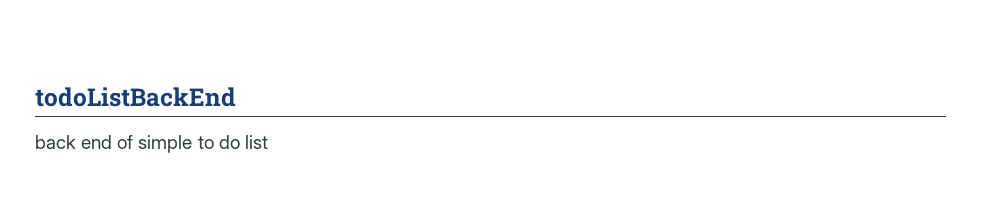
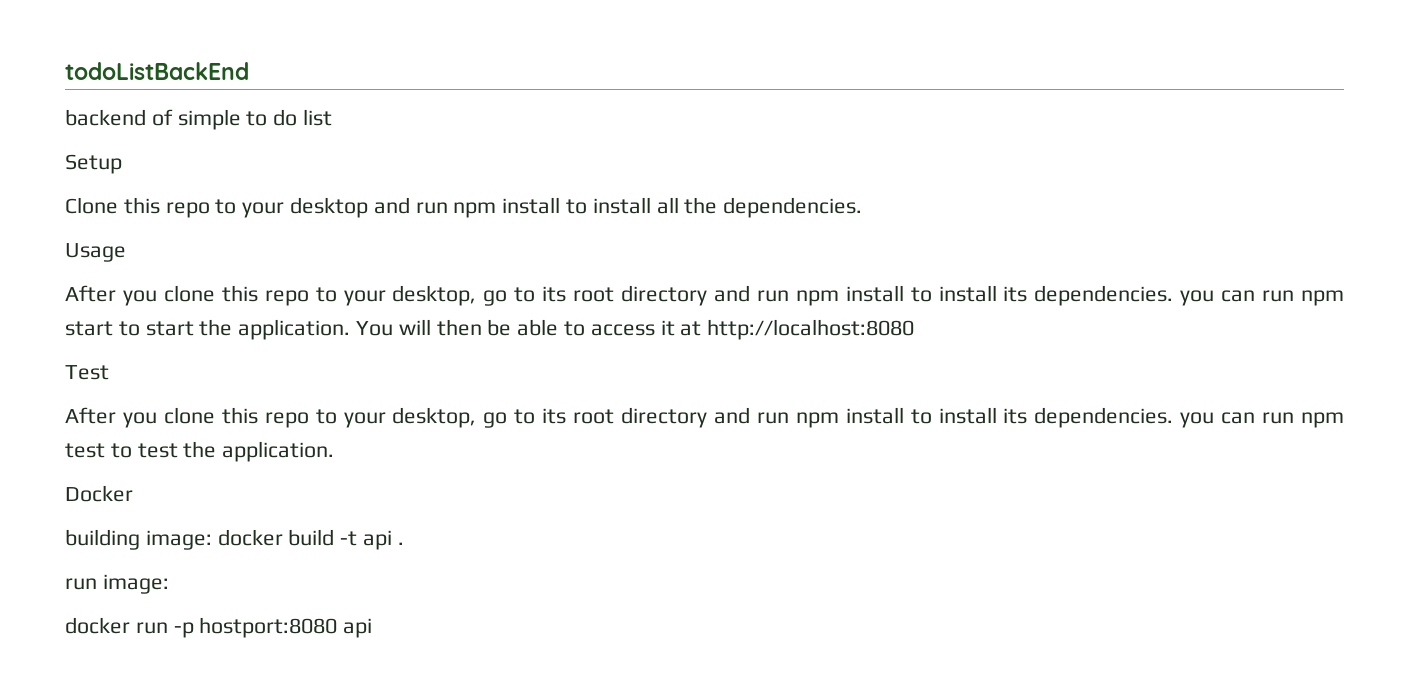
[35,135,113,149] back end -> [65,109,146,126] backend
(268, 142) none -> [65,154,122,174] [65,197,863,218] [65,243,126,262] [65,285,1344,306] [65,319,915,340] [65,365,109,380] [65,407,1344,428] [65,441,335,462] [65,485,133,502] [65,529,404,550] [65,574,169,594] [65,617,373,638] // Setup // Clone this repo to your desktop and run npm install to install all the dependencies. // Usage // After you clone this repo to your desktop, go to its root directory and run npm install to install its dependencies. you can run npm start to start the application. You will then be able to access it at http://localhost:8080 // Test // After you clone this repo to your desktop, go to its root directory and run npm install to install its dependencies. you can run npm test to test the application. // Docker // building image: docker build -t api . // run image: // docker run -p hostport:8080 api

